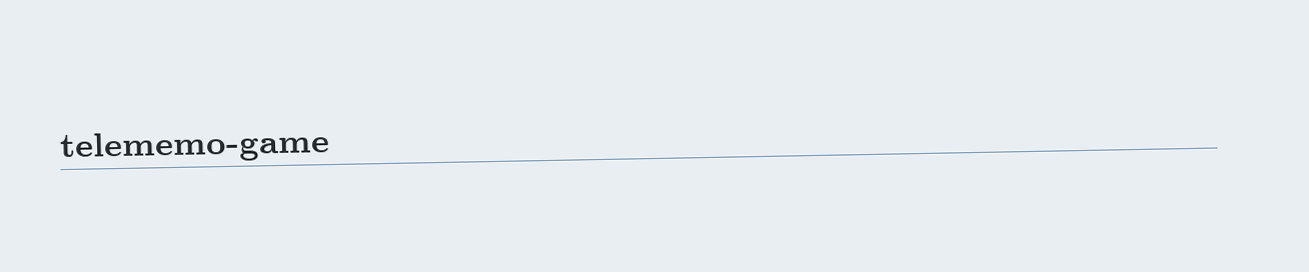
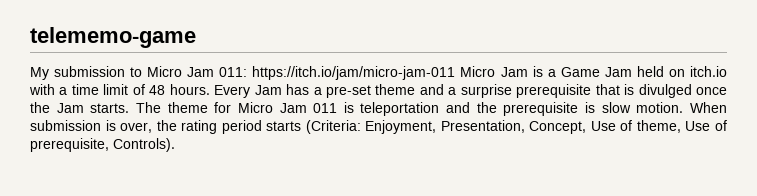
(330, 147) none -> [30,66,728,80] [29,84,727,98] [30,102,727,116] [30,120,727,134] [30,138,175,152] // My submission to Micro Jam 011: https://itch.io/jam/micro-jam-011 Micro Jam is a Game Jam held on itch.io with a time limit of 48 hours. Every Jam has a pre-set theme and a surprise prerequisite that is divulged once the Jam starts. The theme for Micro Jam 011 is teleportation and the prerequisite is slow motion. When submission is over, the rating period starts (Criteria: Enjoyment, Presentation, Concept, Use of theme, Use of prerequisite, Controls).

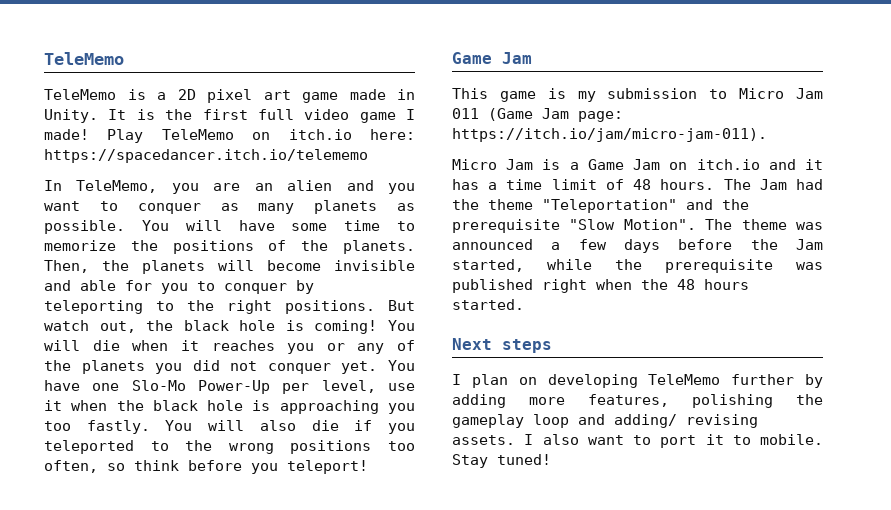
[30,27,196,48] [30,66,456,80] telememo-game // My submission to Micro Jam 011: https://itch.io/jam/micro-jam-011 -> [44,52,124,65] [44,89,415,103] [44,109,415,123] [44,129,415,143] [44,149,368,163] [44,180,415,194] [44,200,415,214] [44,220,415,234] [44,240,415,254] [44,260,415,274] [44,280,314,294] [44,300,415,314] [44,320,415,334] [44,340,415,354] [44,360,415,374] [44,380,415,394] [44,400,415,414] [44,420,416,434] [44,440,415,454] [44,460,368,474] [452,52,532,64] [452,88,823,102] [452,108,623,122] [452,128,767,142] TeleMemo // TeleMemo is a 2D pixel art game made in Unity. It is the first full video game I made! Play TeleMemo on itch.io here: https://spacedancer.itch.io/telememo // In TeleMemo, you are an alien and you want to conquer as many planets as possible. You will have some time to memorize the positions of the planets. Then, the planets will become invisible and able for you to conquer by teleporting to the right positions. But watch out, the black hole is coming! You will die when it reaches you or any of the planets you did not conquer yet. You have one Slo-Mo Power-Up per level, use it when the black hole is approaching you too fastly. You will also die if you teleported to the wrong positions too often, so think before you teleport! // Game Jam // This game is my submission to Micro Jam 011 (Game Jam page: https://itch.io/jam/micro-jam-011). //
[636,66,728,77] [29,84,55,95] held on itch.io with -> [669,159,823,170] [452,179,479,190] on itch.io and it has
[214,84,727,98] [30,102,727,116] [30,120,727,134] [30,138,175,152] Every Jam has a pre-set theme and a surprise prerequisite that is divulged once the Jam starts. The theme for Micro Jam 011 is teleportation and the prerequisite is slow motion. When submission is over, the rating period starts (Criteria: Enjoyment, Presentation, Concept, Use of theme, Use of prerequisite, Controls). -> [723,179,823,190] [452,199,749,213] [452,219,823,233] [452,239,823,253] [452,259,823,273] [452,279,749,293] [452,299,524,310] [452,338,552,353] [452,374,823,388] [452,394,823,408] [452,414,758,428] [452,434,823,448] [452,454,551,468] The Jam had the theme "Teleportation" and the prerequisite "Slow Motion". The theme was announced a few days before the Jam started, while the prerequisite was published right when the 48 hours started. // Next steps // I plan on developing TeleMemo further by adding more features, polishing the gameplay loop and adding/ revising assets. I also want to port it to mobile. Stay tuned!

